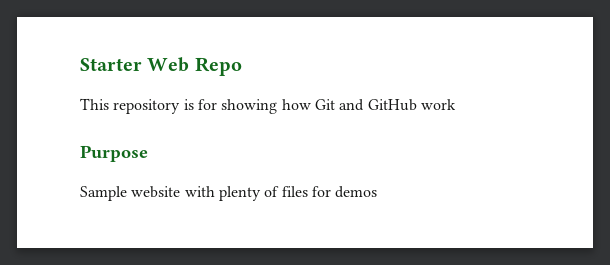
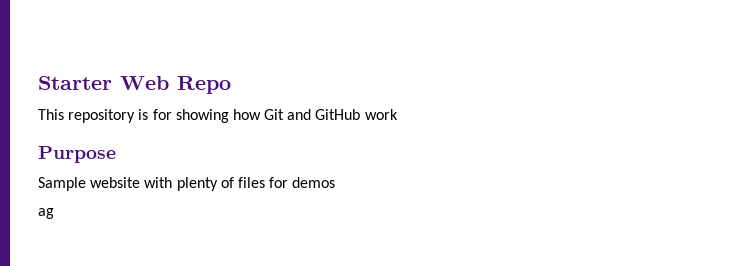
(378, 192) none -> [38,208,54,219] // ag

